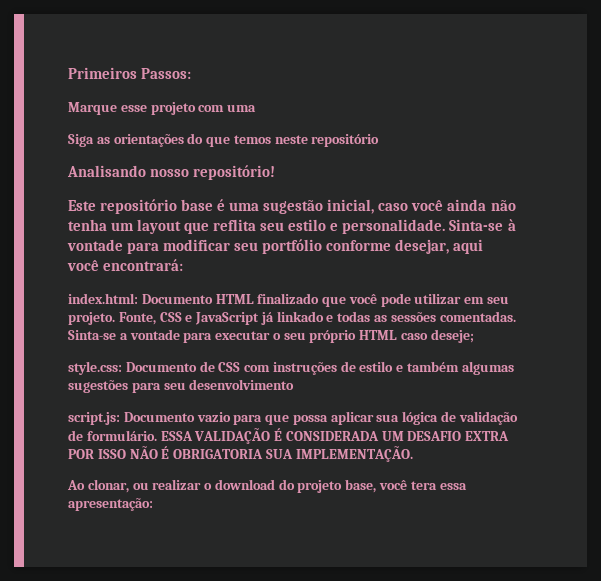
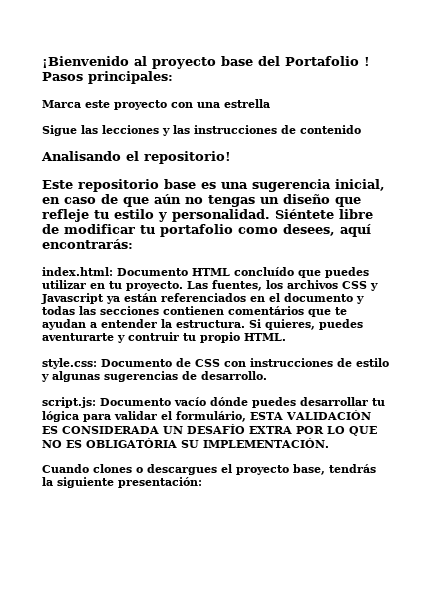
[68,67,192,79] [68,102,257,115] [68,133,380,147] Primeiros Passos: // Marque esse projeto com uma // Siga as orientações do que temos neste repositório -> [42,56,370,69] [42,71,173,84] [42,99,270,110] [42,125,361,136] ¡Bienvenido al proyecto base del Portafolio ! Pasos principales: // Marca este proyecto con una estrella // Sigue las lecciones y las instrucciones de contenido
[150,165,276,180] nosso repositório! -> [126,151,231,164] el repositorio!
[100,199,516,214] [68,219,516,234] [67,239,484,254] [67,259,184,271] [68,293,510,307] [68,311,516,325] [68,329,474,343] [68,361,514,375] [68,379,295,393] [68,411,518,425] [68,428,510,444] [68,446,413,462] [67,479,467,493] [68,498,153,511] repositório base é uma sugestão inicial, caso você ainda não tenha um layout que reflita seu estilo e personalidade. Sinta-se à vontade para modificar seu portfólio conforme desejar, aqui você encontrará: // index.html: Documento HTML finalizado que você pode utilizar em seu projeto. Fonte, CSS e JavaScript já linkado e todas as sessões comentadas. Sinta-se a vontade para executar o seu próprio HTML caso deseje; // style.css: Documento de CSS com instruções de estilo e também algumas sugestões para seu desenvolvimento // script.js: Documento vazio para que possa aplicar sua lógica de validação de formulário. ESSA VALIDAÇÃO É CONSIDERADA UM DESAFIO EXTRA POR ISSO NÃO É OBRIGATORIA SUA IMPLEMENTAÇÃO. // Ao clonar, ou realizar o download do projeto base, você tera essa apresentação: -> [78,179,385,192] [42,194,361,207] [42,209,373,222] [42,224,371,237] [42,239,133,249] [42,267,369,278] [42,280,378,291] [41,293,364,304] [42,306,347,317] [42,319,363,330] [42,332,286,343] [42,358,389,369] [41,371,267,382] [42,397,385,408] [42,410,371,422] [42,424,377,436] [42,438,329,448] [42,464,376,475] [42,477,202,488] repositorio base es una sugerencia inicial, en caso de que aún no tengas un diseño que refleje tu estilo y personalidad. Siéntete libre de modificar tu portafolio como desees, aquí encontrarás: // index.html: Documento HTML concluído que puedes utilizar en tu proyecto. Las fuentes, los archivos CSS y Javascript ya están referenciados en el documento y todas las secciones contienen comentários que te ayudan a entender la estructura. Si quieres, puedes aventurarte y contruir tu propio HTML. // style.css: Documento de CSS con instrucciones de estilo y algunas sugerencias de desarrollo. // script.js: Documento vacío dónde puedes desarrollar tu lógica para validar el formulário, ESTA VALIDACIÓN ES CONSIDERADA UN DESAFÍO EXTRA POR LO QUE NO ES OBLIGATÓRIA SU IMPLEMENTACIÓN. // Cuando clones o descargues el proyecto base, tendrás la siguiente presentación:

